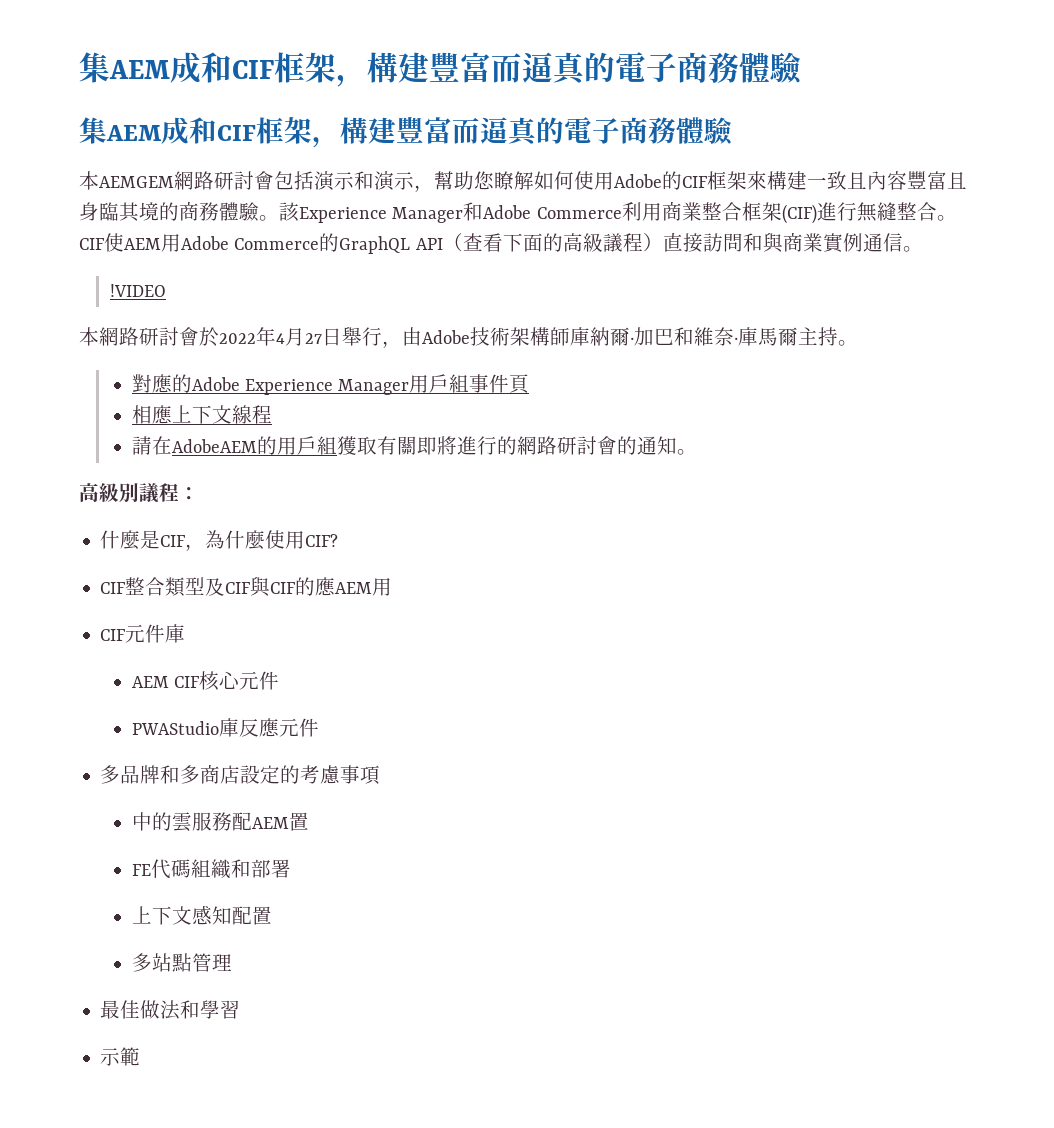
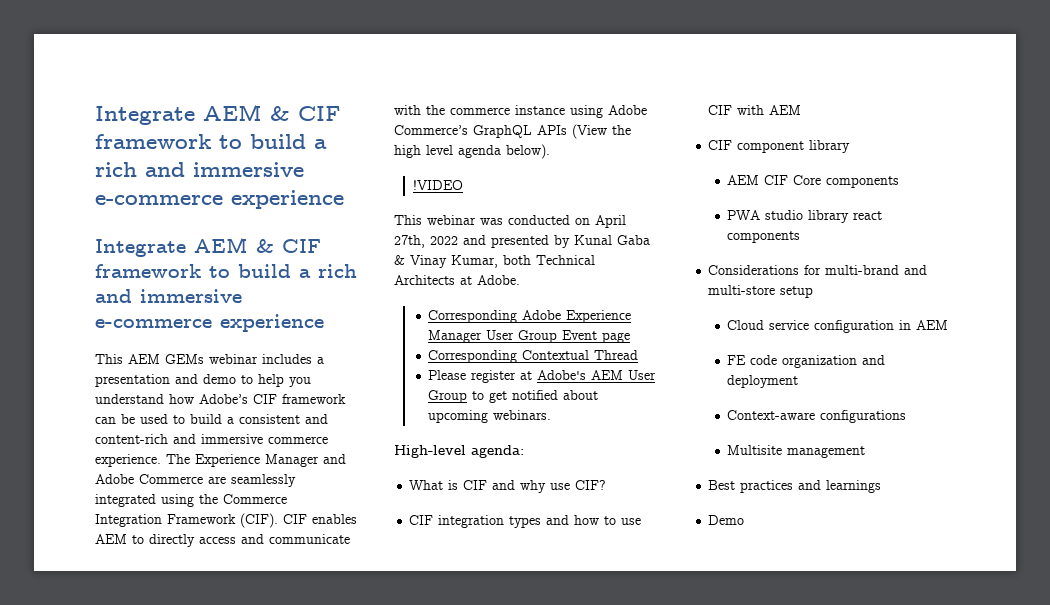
[79,52,802,87] [79,117,733,148] [79,171,967,192] [79,202,957,224] [79,232,923,254] [110,284,167,297] [79,326,858,348] [131,374,531,395] [131,405,272,424] [131,436,697,455] [79,483,199,503] [100,530,339,551] [100,576,393,597] [100,624,186,643] 集AEM成和CIF框架，構建豐富而逼真的電子商務體驗 // 集AEM成和CIF框架，構建豐富而逼真的電子商務體驗 // 本AEMGEM網路研討會包括演示和演示，幫助您瞭解如何使用Adobe的CIF框架來構建一致且內容豐富且身臨其境的商務體驗。該Experience Manager和Adobe Commerce利用商業整合框架(CIF)進行無縫整合。CIF使AEM用Adobe Commerce的GraphQL API（查看下面的高級議程）直接訪問和與商業實例通信。 // !VIDEO // 本網路研討會於2022年4月27日舉行，由Adobe技術架構師庫納爾·加巴和維奈·庫馬爾主持。 // 對應的Adobe Experience Manager用戶組事件頁 // 相應上下文線程 // 請在AdobeAEM的用戶組獲取有關即將進行的網路研討會的通知。 // 高級別議程： // 什麼是CIF，為什麼使用CIF? // CIF整合類型及CIF與CIF的應AEM用 // CIF元件庫 -> [95,104,340,125] [95,134,327,149] [95,162,304,177] [95,190,344,209] [95,237,321,257] [95,264,357,278] [95,289,242,303] [95,314,324,332] [95,354,324,364] [95,374,311,387] [95,394,346,404] [95,414,328,424] [95,434,328,444] [95,454,346,467] [95,474,296,487] [95,494,287,507] [95,513,357,528] [95,534,350,547] [394,105,647,118] [394,124,631,139] [394,144,550,159] [412,180,463,190] [394,215,626,228] [394,235,650,248] [394,255,595,268] [394,275,520,285] [428,310,632,323] [428,330,631,343] [428,350,639,363] [428,370,657,383] [428,390,599,403] [428,410,552,423] [394,445,524,458] [409,480,607,493] [409,515,642,528] [708,105,802,115] [708,140,851,153] Integrate AEM & CIF framework to build a rich and immersive e-commerce experience // Integrate AEM & CIF framework to build a rich and immersive e-commerce experience // This AEM GEMs webinar includes a presentation and demo to help you understand how Adobe’s CIF framework can be used to build a consistent and content-rich and immersive commerce experience. The Experience Manager and Adobe Commerce are seamlessly integrated using the Commerce Integration Framework (CIF). CIF enables AEM to directly access and communicate with the commerce instance using Adobe Commerce’s GraphQL APIs (View the high level agenda below). // !VIDEO // This webinar was conducted on April 27th, 2022 and presented by Kunal Gaba & Vinay Kumar, both Technical Architects at Adobe. // Corresponding Adobe Experience Manager User Group Event page // Corresponding Contextual Thread // Please register at Adobe's AEM User Group to get notified about upcoming webinars. // High-level agenda: // What is CIF and why use CIF? // CIF integration types and how to use CIF with AEM // CIF component library
[198,671,279,691] [131,718,319,737] [100,765,381,785] [131,812,309,832] 核心元件 // PWAStudio庫反應元件 // 多品牌和多商店設定的考慮事項 // 中的雲服務配AEM置 -> [793,175,900,188] [727,210,883,223] [727,231,801,243] [708,265,928,275] [708,285,814,298] [727,320,949,333] Core components // PWA studio library react components // Considerations for multi-brand and multi-store setup // Cloud service configuration in AEM
[150,859,291,879] [131,906,272,925] [131,953,232,972] [100,1000,241,1020] [100,1047,141,1066] 代碼組織和部署 // 上下文感知配置 // 多站點管理 // 最佳做法和學習 // 示範 -> [750,355,886,368] [727,375,799,388] [727,410,907,423] [727,445,866,458] [708,480,882,493] [708,515,745,525] code organization and deployment // Context-aware configurations // Multisite management // Best practices and learnings // Demo

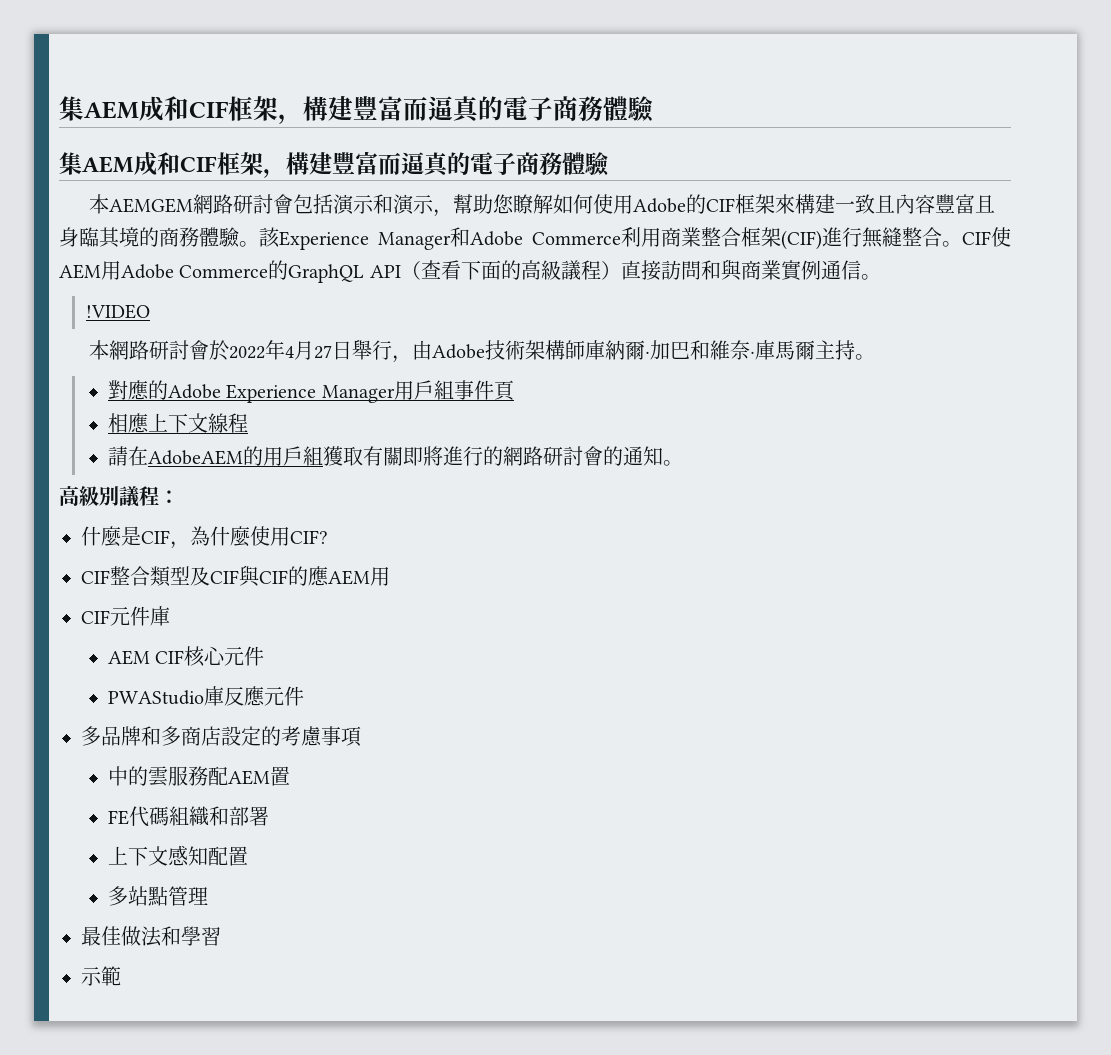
[95,104,340,125] [95,134,327,149] [95,162,304,177] [95,190,344,209] [95,237,321,257] [95,264,357,278] [95,289,242,303] [95,314,324,332] [95,354,324,364] [95,374,311,387] [95,394,346,404] [95,414,328,424] [95,434,328,444] [95,454,346,467] [95,474,296,487] [95,494,287,507] [95,513,357,528] [95,534,350,547] [394,105,647,118] [394,124,631,139] [394,144,550,159] [412,180,463,190] [394,215,626,228] [394,235,650,248] [394,255,595,268] [394,275,520,285] [428,310,632,323] [428,330,631,343] [428,350,639,363] [428,370,657,383] [428,390,599,403] [428,410,552,423] [394,445,524,458] [409,480,607,493] [409,515,642,528] [708,105,802,115] [708,140,851,153] Integrate AEM & CIF framework to build a rich and immersive e-commerce experience // Integrate AEM & CIF framework to build a rich and immersive e-commerce experience // This AEM GEMs webinar includes a presentation and demo to help you understand how Adobe’s CIF framework can be used to build a consistent and content-rich and immersive commerce experience. The Experience Manager and Adobe Commerce are seamlessly integrated using the Commerce Integration Framework (CIF). CIF enables AEM to directly access and communicate with the commerce instance using Adobe Commerce’s GraphQL APIs (View the high level agenda below). // !VIDEO // This webinar was conducted on April 27th, 2022 and presented by Kunal Gaba & Vinay Kumar, both Technical Architects at Adobe. // Corresponding Adobe Experience Manager User Group Event page // Corresponding Contextual Thread // Please register at Adobe's AEM User Group to get notified about upcoming webinars. // High-level agenda: // What is CIF and why use CIF? // CIF integration types and how to use CIF with AEM // CIF component library -> [59,96,654,124] [59,151,609,178] [89,194,996,217] [59,227,1011,250] [59,259,881,283] [86,304,151,319] [89,339,876,363] [108,380,515,403] [108,413,249,433] [108,446,684,466] [59,486,179,507] [81,526,328,549] [81,565,390,587] [81,606,170,626] 集AEM成和CIF框架，構建豐富而逼真的電子商務體驗 // 集AEM成和CIF框架，構建豐富而逼真的電子商務體驗 // 本AEMGEM網路研討會包括演示和演示，幫助您瞭解如何使用Adobe的CIF框架來構建一致且內容豐富且身臨其境的商務體驗。該Experience Manager和Adobe Commerce利用商業整合框架(CIF)進行無縫整合。CIF使AEM用Adobe Commerce的GraphQL API（查看下面的高級議程）直接訪問和與商業實例通信。 // !VIDEO // 本網路研討會於2022年4月27日舉行，由Adobe技術架構師庫納爾·加巴和維奈·庫馬爾主持。 // 對應的Adobe Experience Manager用戶組事件頁 // 相應上下文線程 // 請在AdobeAEM的用戶組獲取有關即將進行的網路研討會的通知。 // 高級別議程： // 什麼是CIF，為什麼使用CIF? // CIF整合類型及CIF與CIF的應AEM用 // CIF元件庫
[793,175,900,188] [727,210,883,223] [727,231,801,243] [708,265,928,275] [708,285,814,298] [727,320,949,333] Core components // PWA studio library react components // Considerations for multi-brand and multi-store setup // Cloud service configuration in AEM -> [184,646,265,667] [108,686,305,706] [81,726,361,747] [108,766,291,787] 核心元件 // PWAStudio庫反應元件 // 多品牌和多商店設定的考慮事項 // 中的雲服務配AEM置
[750,355,886,368] [727,375,799,388] [727,410,907,423] [727,445,866,458] [708,480,882,493] [708,515,745,525] code organization and deployment // Context-aware configurations // Multisite management // Best practices and learnings // Demo -> [129,806,270,827] [108,845,249,866] [108,886,209,906] [81,926,221,947] [81,966,121,986] 代碼組織和部署 // 上下文感知配置 // 多站點管理 // 最佳做法和學習 // 示範

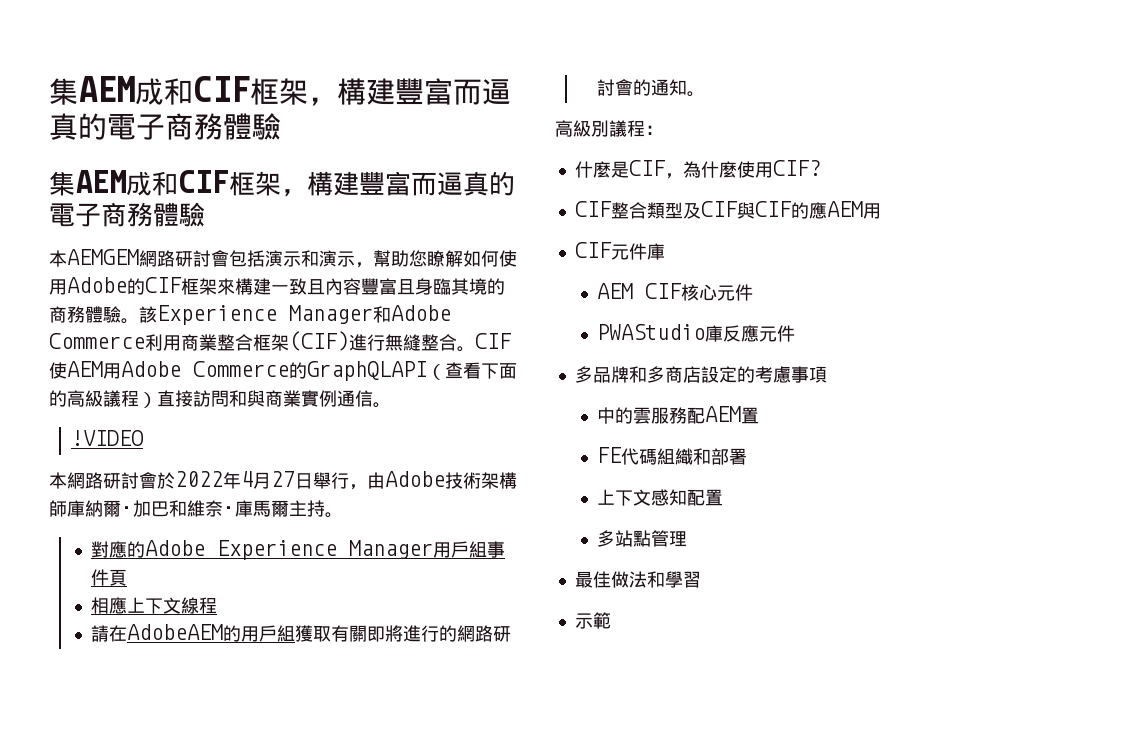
[288,264,401,283] GraphQL API -> [307,361,427,381] GraphQLAPI

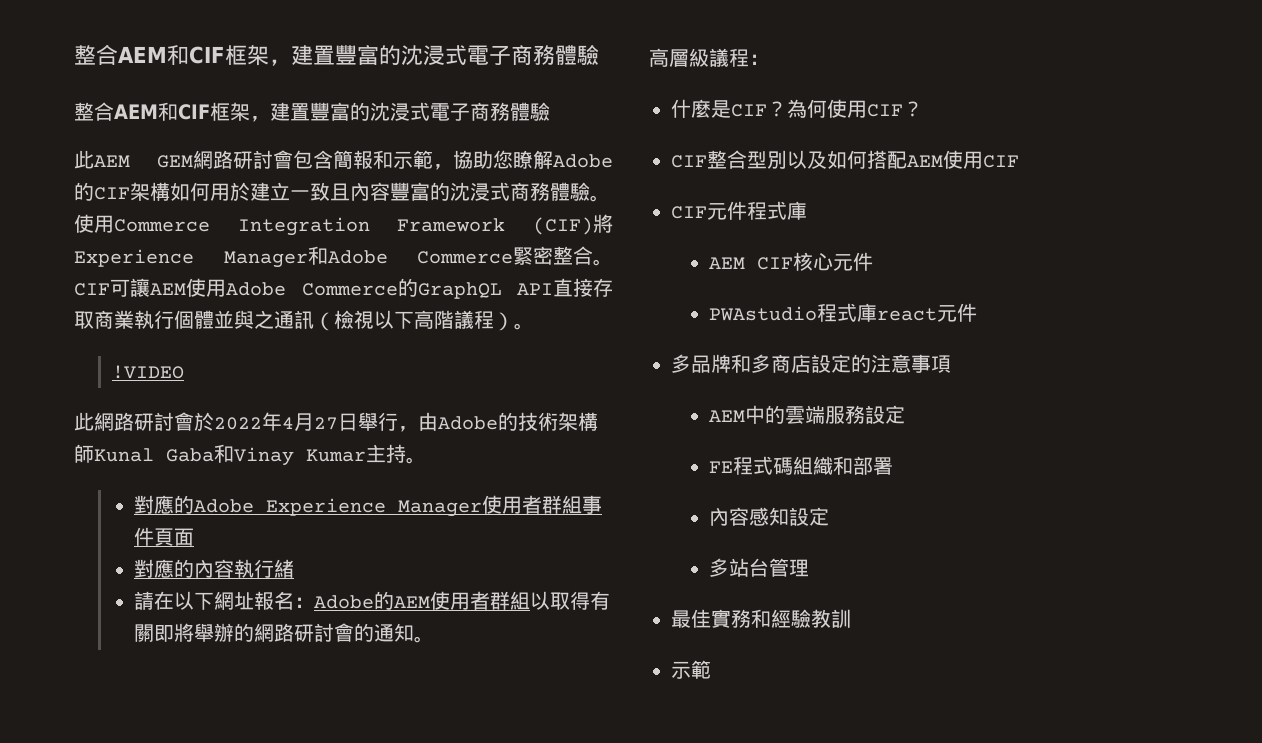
[49,76,511,106] [49,113,281,140] [49,170,515,197] [49,202,205,227] [49,249,139,267] 集AEM成和CIF框架，構建豐富而逼真的電子商務體驗 // 集AEM成和CIF框架，構建豐富而逼真的電子商務體驗 // 本AEMGEM -> [74,44,599,66] [74,102,550,122] [74,150,193,169] 整合AEM和CIF框架，建置豐富的沈浸式電子商務體驗 // 整合AEM和CIF框架，建置豐富的沈浸式電子商務體驗 // 此AEM GEM
[247,250,517,268] [49,277,505,295] [49,306,157,324] 括演示和演示，幫助您瞭解如何使用Adobe的CIF框架來構建一致且內容豐富且身臨其境的商務體驗。該 -> [313,150,613,170] [74,182,610,202] [74,214,613,236] 含簡報和示範，協助您瞭解Adobe的CIF架構如何用於建立一致且內容豐富的沈浸式商務體驗。使用Commerce Integration Framework (CIF)將
[145,331,512,352] [49,361,517,381] [49,390,373,408] 利用商業整合框架(CIF)進行無縫整合。CIF使AEM用Adobe Commerce的GraphQLAPI（查看下面的高級議程）直接訪問和與商業實例通信 -> [513,246,613,266] [74,278,613,299] [74,310,514,331] 緊密整合。CIF可讓AEM使用Adobe Commerce的GraphQL API直接存取商業執行個體並與之通訊（檢視以下高階議程）
[49,472,67,489] 本 -> [74,412,94,431] 此
(445, 479) none -> [498,412,518,431] 的
[67,500,289,517] 庫納爾·加巴和維奈·庫馬爾 -> [94,444,366,466] Kunal Gaba和Vinay Kumar
[433,541,470,558] 用戶 -> [482,495,563,514] 使用者群
[91,597,218,614] [91,624,332,642] // 相應上下文線程 // 請在AdobeAEM的用戶組獲取 -> [174,528,195,546] [134,559,295,578] [134,591,591,610] 面 // 對應的內容執行緒 // 請在以下網址報名：Adobe的AEM使用者群組以取得
[403,625,440,642] 進行 -> [194,623,235,642] 舉辦
[573,120,609,137] 級別 -> [669,48,709,67] 層級
[664,160,821,179] [574,201,881,219] ，為什麼使用CIF? // CIF整合類型及CIF與CIF的應AEM用 -> [767,99,923,118] [671,150,1019,169] ？為何使用CIF？ // CIF整合型別以及如何搭配AEM使用CIF
(647, 251) none -> [747,201,787,220] 程式
[597,324,760,342] PWAStudio庫反應 -> [709,303,938,322] PWAstudio程式庫react
[754,366,791,383] 考慮 -> [871,354,911,373] 注意
[597,406,760,424] 中的雲服務配AEM置 -> [709,405,906,424] AEM中的雲端服務設定
[621,448,640,465] 代 -> [733,456,774,475] 程式
[597,489,724,506] 上下文感知配置 -> [709,507,830,526] 內容感知設定
[633,530,652,547] 點 -> [749,558,770,577] 台
[610,571,701,588] 做法和學習 -> [711,609,851,628] 實務和經驗教訓

